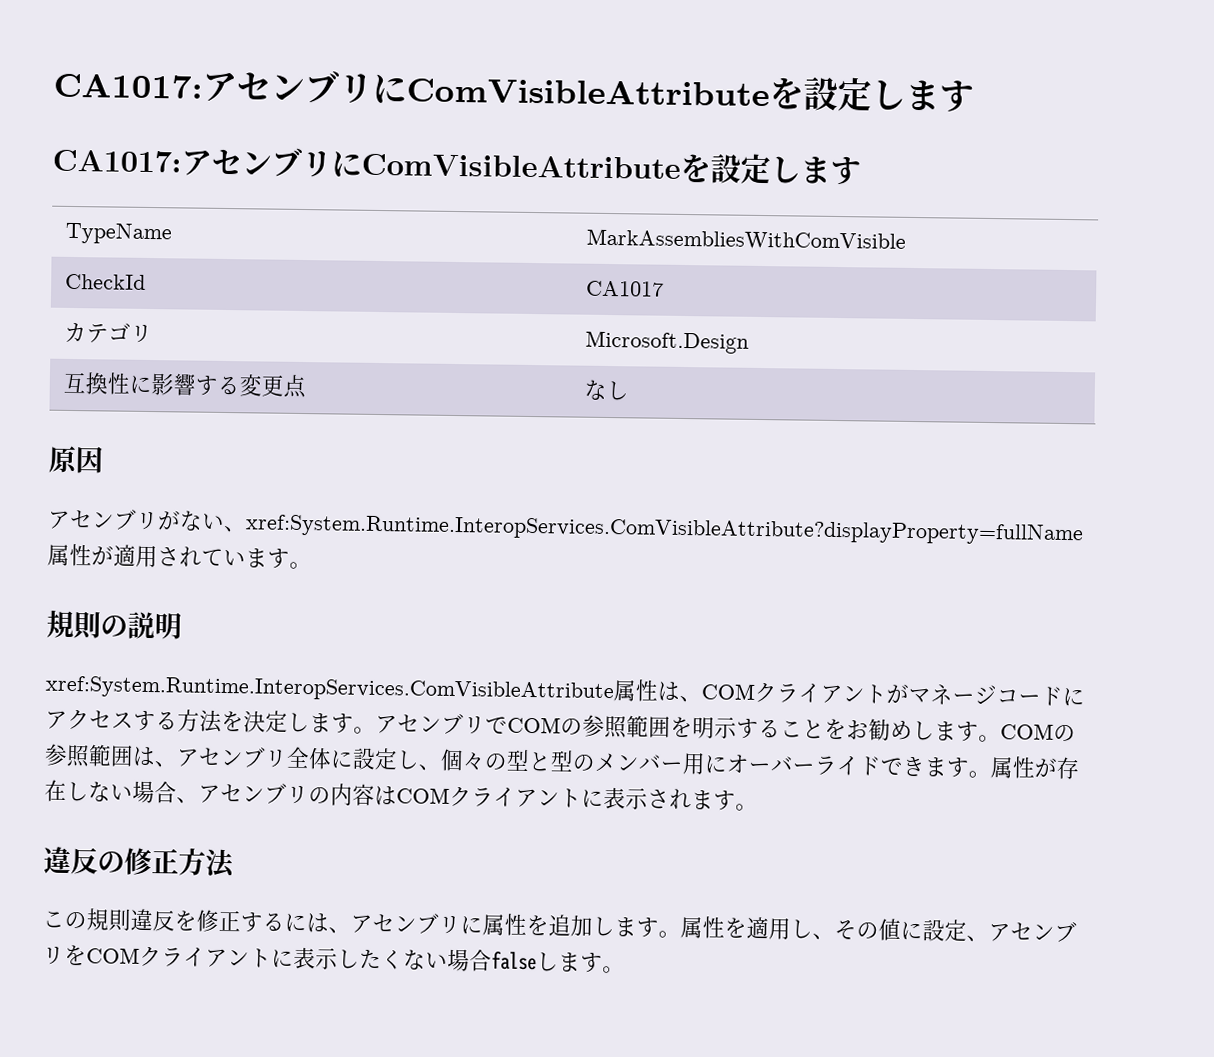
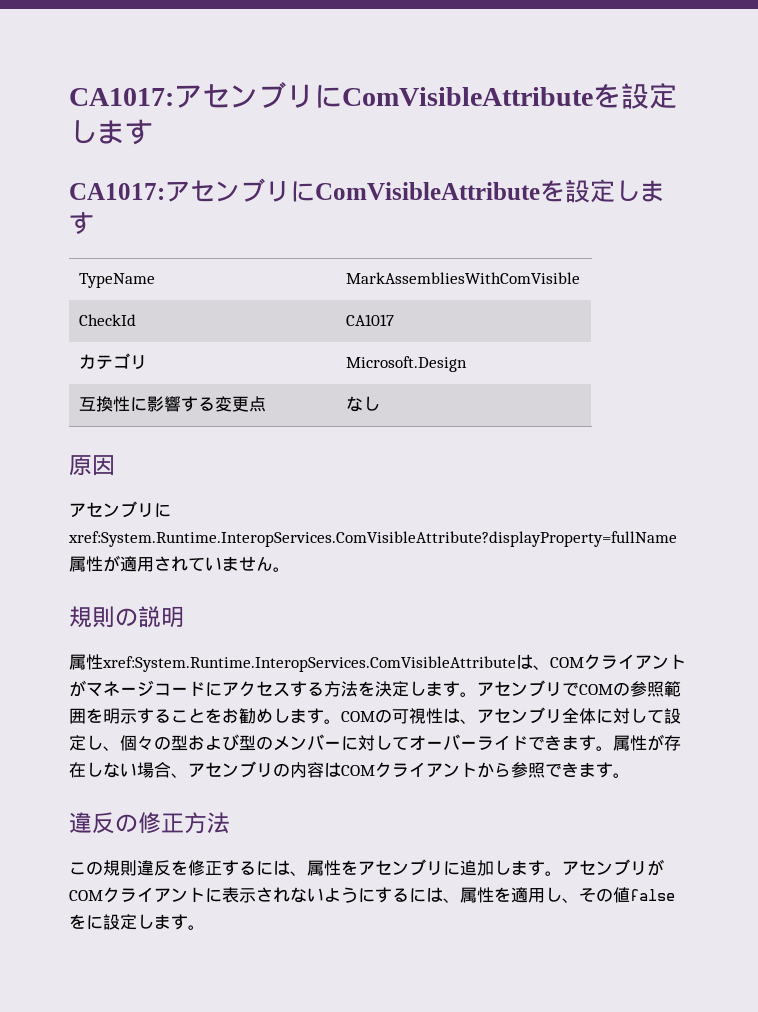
[157,510,246,533] がない、 -> [154,503,171,518] に
[267,548,290,569] す -> [239,556,273,571] せん
[45,675,659,704] xref:System.Runtime.InteropServices.ComVisibleAttribute属性 -> [69,654,516,672] 属性xref:System.Runtime.InteropServices.ComVisibleAttribute
[44,743,134,768] 参照範囲 -> [392,708,443,724] 可視性
(354, 759) none -> [613,708,664,724] 対して
[528,751,552,772] と -> [188,734,239,751] および
[682,753,728,775] 用に -> [341,735,409,751] に対して
[581,786,692,810] に表示され -> [477,762,579,778] から参照でき
[350,913,549,936] アセンブリに属性を -> [307,859,460,876] 属性をアセンブリに
(681, 934) none -> [562,859,664,876] [69,887,460,903] アセンブリがCOMクライアントに表示されないようにするには、
[900,919,1077,943] [42,944,537,972] に設定、アセンブリをCOMクライアントに表示したくない場合false -> [630,889,675,901] [69,914,137,930] falseをに設定

